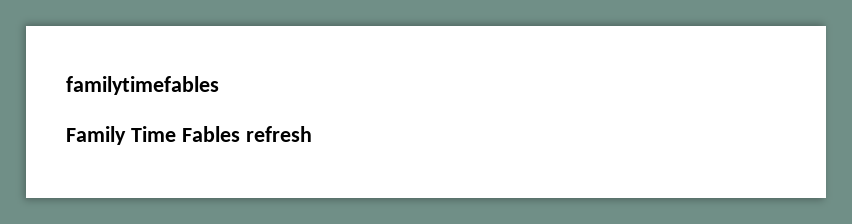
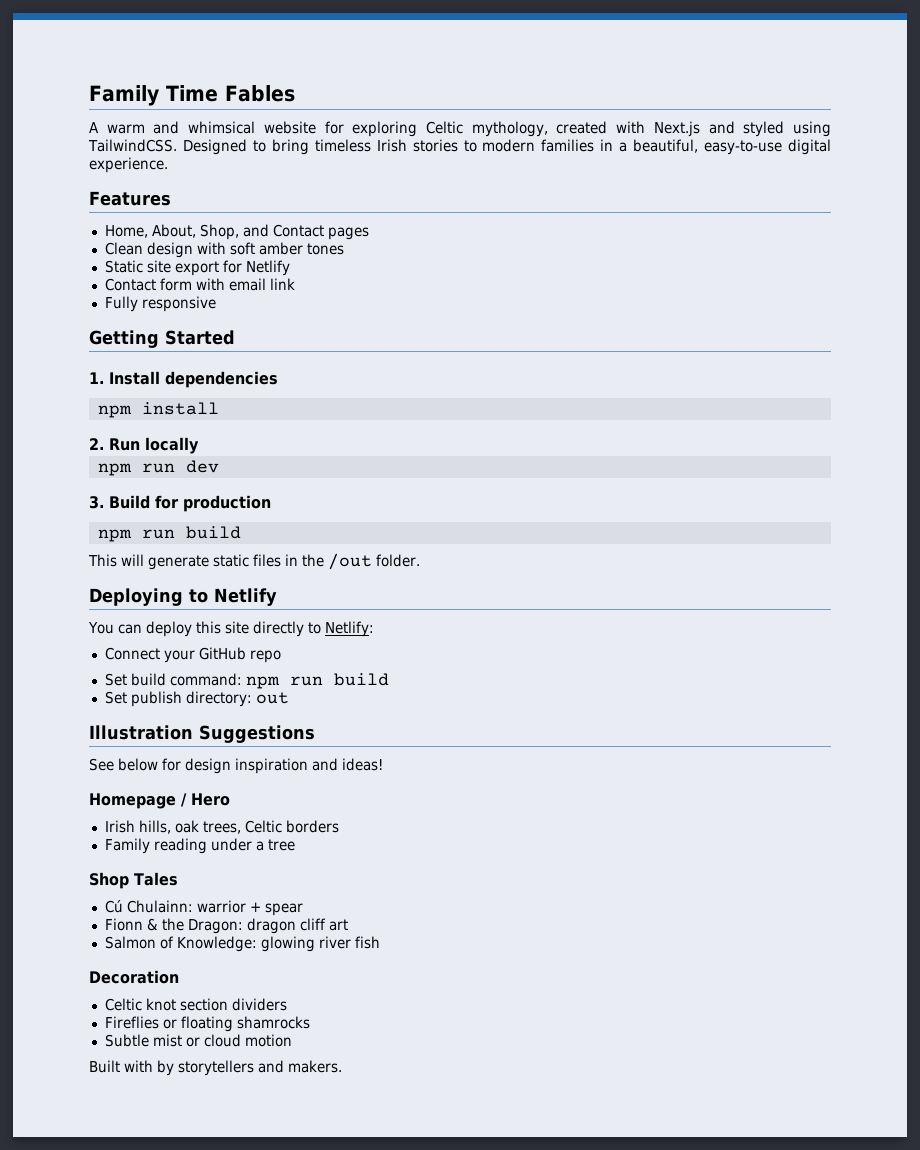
[66,76,219,95] familytimefables // -> (89, 95) none
[245,126,312,142] refresh -> [89,121,831,137] [88,139,831,155] [89,157,168,173] [89,191,171,206] [104,224,369,240] [104,242,344,258] [104,260,290,276] [104,278,295,291] [104,296,216,312] [89,330,235,348] [89,371,278,388] [97,402,219,418] [89,437,199,454] [97,460,219,476] [89,495,271,512] [97,526,241,542] [88,553,420,570] [89,588,277,606] [88,621,374,637] [104,647,281,663] [104,673,389,689] [104,691,289,707] [89,725,315,743] [89,758,383,774] [89,793,230,809] [104,820,339,834] [104,838,295,854] [89,872,178,889] [104,900,303,916] [104,918,348,934] [104,936,380,952] [89,970,179,984] [104,998,287,1011] [104,1016,310,1032] [104,1034,292,1047] [89,1060,342,1076] // A warm and whimsical website for exploring Celtic mythology, created with Next.js and styled using TailwindCSS. Designed to bring timeless Irish stories to modern families in a beautiful, easy-to-use digital experience. // Features // Home, About, Shop, and Contact pages // Clean design with soft amber tones // Static site export for Netlify // Contact form with email link // Fully responsive // Getting Started // 1. Install dependencies // npm install // 2. Run locally // npm run dev // 3. Build for production // npm run build // This will generate static files in the /out folder. // Deploying to Netlify // You can deploy this site directly to Netlify: // Connect your GitHub repo // Set build command: npm run build // Set publish directory: out // Illustration Suggestions // See below for design inspiration and ideas! // Homepage / Hero // Irish hills, oak trees, Celtic borders // Family reading under a tree // Shop Tales // Cú Chulainn: warrior + spear // Fionn & the Dragon: dragon cliff art // Salmon of Knowledge: glowing river fish // Decoration // Celtic knot section dividers // Fireflies or floating shamrocks // Subtle mist or cloud motion // Built with by storytellers and makers.

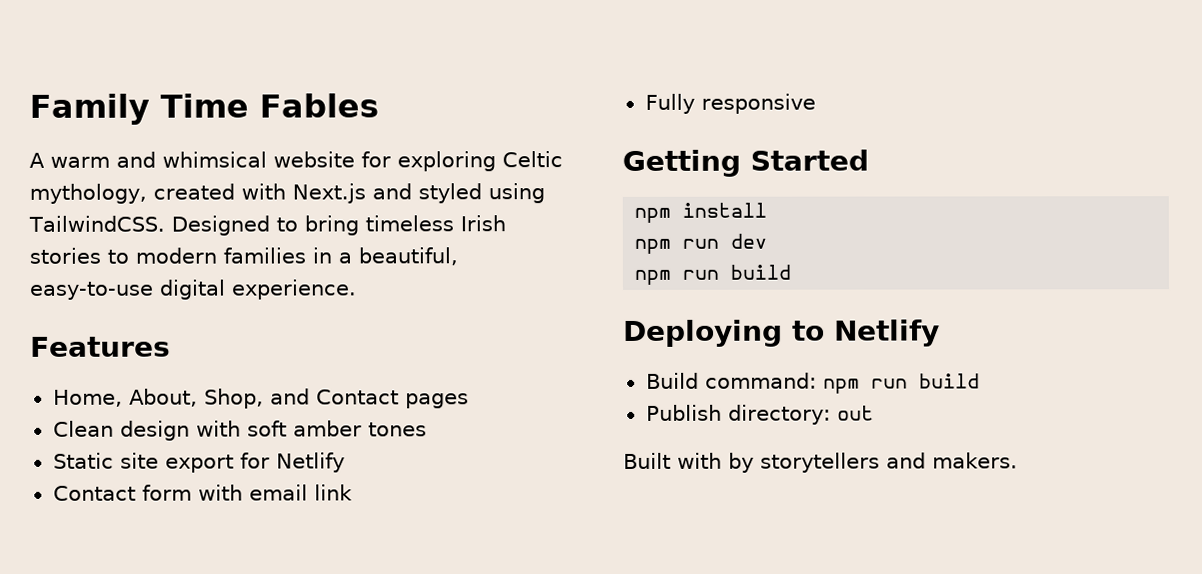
[89,371,278,388] // 1. Install dependencies -> (869, 160) none
[89,437,199,454] // 2. Run locally -> (768, 210) none
[89,495,271,512] [97,526,241,542] [88,553,420,570] [89,588,277,606] [88,621,374,637] [104,647,281,663] [104,673,166,686] // 3. Build for production // npm run build // This will generate static files in the /out folder. // Deploying to Netlify // You can deploy this site directly to Netlify: // Connect your GitHub repo // Set build -> [634,264,792,285] [623,319,940,347] [645,372,699,389] // npm run build // Deploying to Netlify // Build
[104,691,182,707] Set publish -> [645,404,722,421] Publish
[89,725,315,743] [89,758,383,774] [89,793,230,809] [104,820,339,834] [104,838,295,854] [89,872,178,889] [104,900,303,916] [104,918,348,934] [104,936,380,952] [89,970,179,984] [104,998,287,1011] [104,1016,310,1032] [104,1034,292,1047] // Illustration Suggestions // See below for design inspiration and ideas! // Homepage / Hero // Irish hills, oak trees, Celtic borders // Family reading under a tree // Shop Tales // Cú Chulainn: warrior + spear // Fionn & the Dragon: dragon cliff art // Salmon of Knowledge: glowing river fish // Decoration // Celtic knot section dividers // Fireflies or floating shamrocks // Subtle mist or cloud motion -> (874, 413) none

